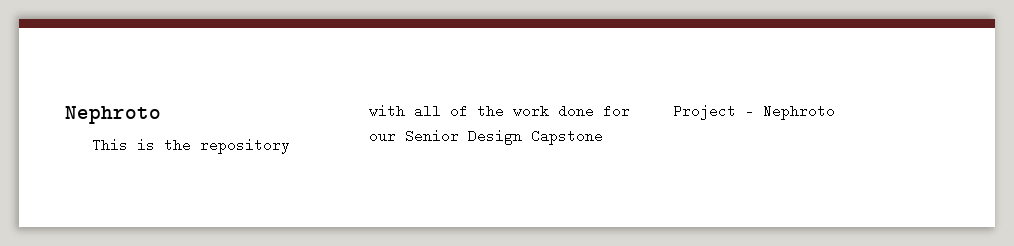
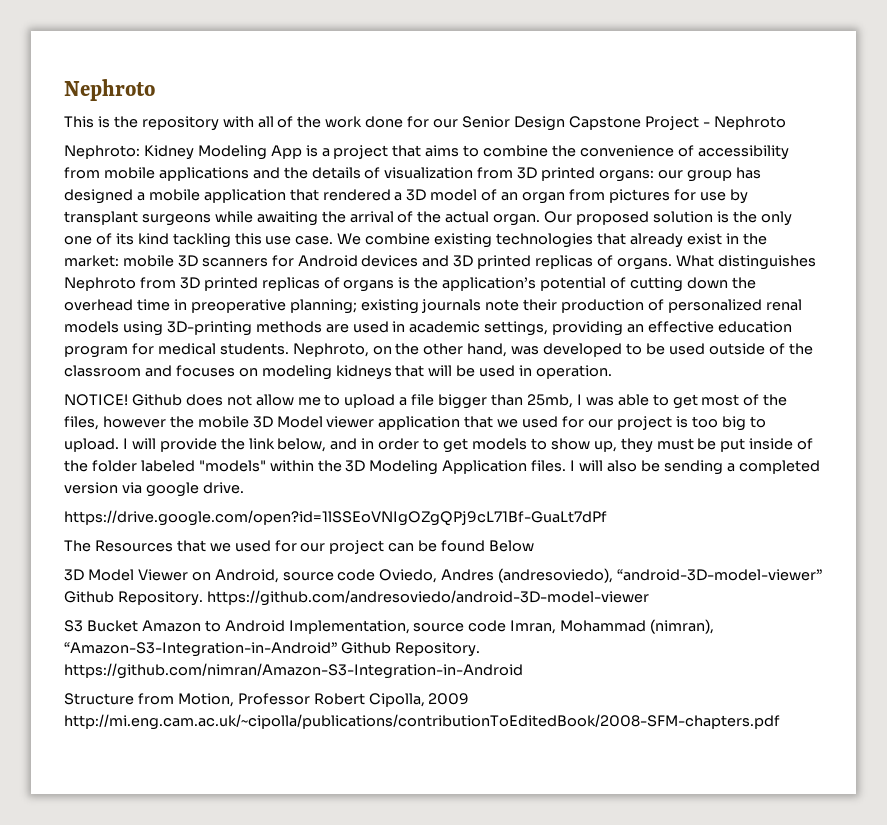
(835, 112) none -> [64,145,789,160] [64,167,761,182] [64,189,748,204] [64,211,792,226] [64,233,767,248] [64,255,816,270] [64,277,756,292] [64,299,802,314] [64,321,792,336] [64,343,813,358] [64,365,613,380] [64,394,788,409] [64,416,766,431] [64,438,814,453] [64,460,820,475] [64,482,244,497] [64,510,607,526] [64,540,535,554] [64,568,823,583] [64,590,649,606] [64,619,715,634] [64,642,480,657] [64,663,523,679] [64,693,470,707] [64,714,780,730] // Nephroto: Kidney Modeling App is a project that aims to combine the convenience of accessibility from mobile applications and the details of visualization from 3D printed organs: our group has designed a mobile application that rendered a 3D model of an organ from pictures for use by transplant surgeons while awaiting the arrival of the actual organ. Our proposed solution is the only one of its kind tackling this use case. We combine existing technologies that already exist in the market: mobile 3D scanners for Android devices and 3D printed replicas of organs. What distinguishes Nephroto from 3D printed replicas of organs is the application’s potential of cutting down the overhead time in preoperative planning; existing journals note their production of personalized renal models using 3D-printing methods are used in academic settings, providing an effective education program for medical students. Nephroto, on the other hand, was developed to be used outside of the classroom and focuses on modeling kidneys that will be used in operation. // NOTICE! Github does not allow me to upload a file bigger than 25mb, I was able to get most of the files, however the mobile 3D Model viewer application that we used for our project is too big to upload. I will provide the link below, and in order to get models to show up, they must be put inside of the folder labeled "models" within the 3D Modeling Application files. I will also be sending a completed version via google drive. // https://drive.google.com/open?id=1lSSEoVNIgOZgQPj9cL71Bf-GuaLt7dPf // The Resources that we used for our project can be found Below // 3D Model Viewer on Android, source code Oviedo, Andres (andresoviedo), “android-3D-model-viewer” Github Repository. https://github.com/andresoviedo/android-3D-model-viewer // S3 Bucket Amazon to Android Implementation, source code Imran, Mohammad (nimran), “Amazon-S3-Integration-in-Android” Github Repository. https://github.com/nimran/Amazon-S3-Integration-in-Android // Structure from Motion, Professor Robert Cipolla, 2009 http://mi.eng.cam.ac.uk/~cipolla/publications/contributionToEditedBook/2008-SFM-chapters.pdf

